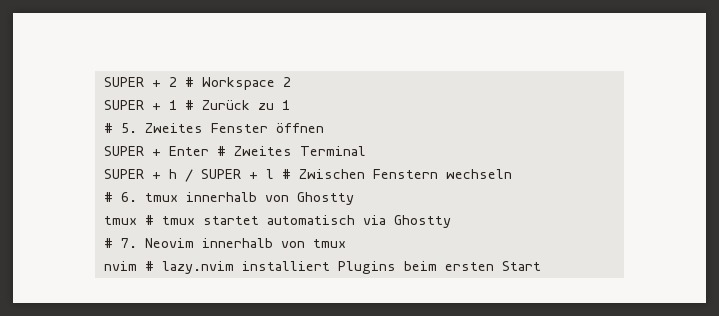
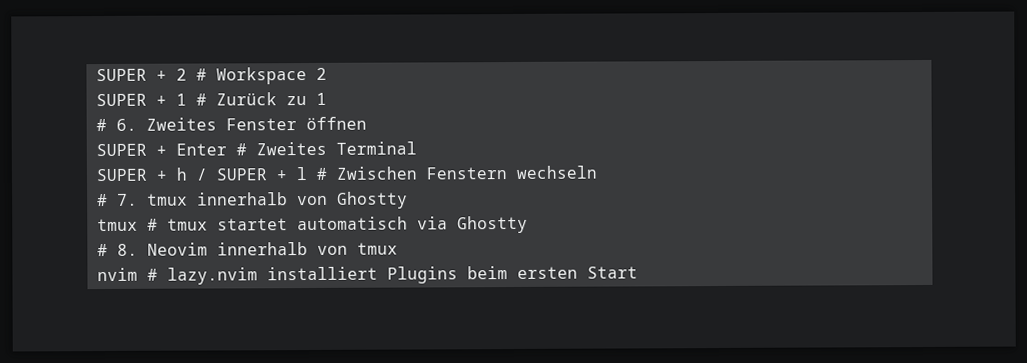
[121,123,138,133] 5. -> [115,118,137,131] 6.
[121,192,138,202] 6. -> [116,193,138,206] 7.
[121,238,138,248] 7. -> [116,243,138,256] 8.

